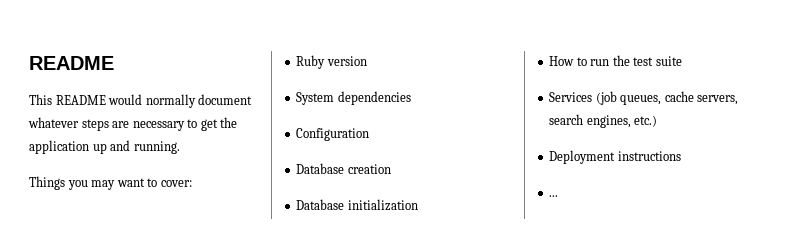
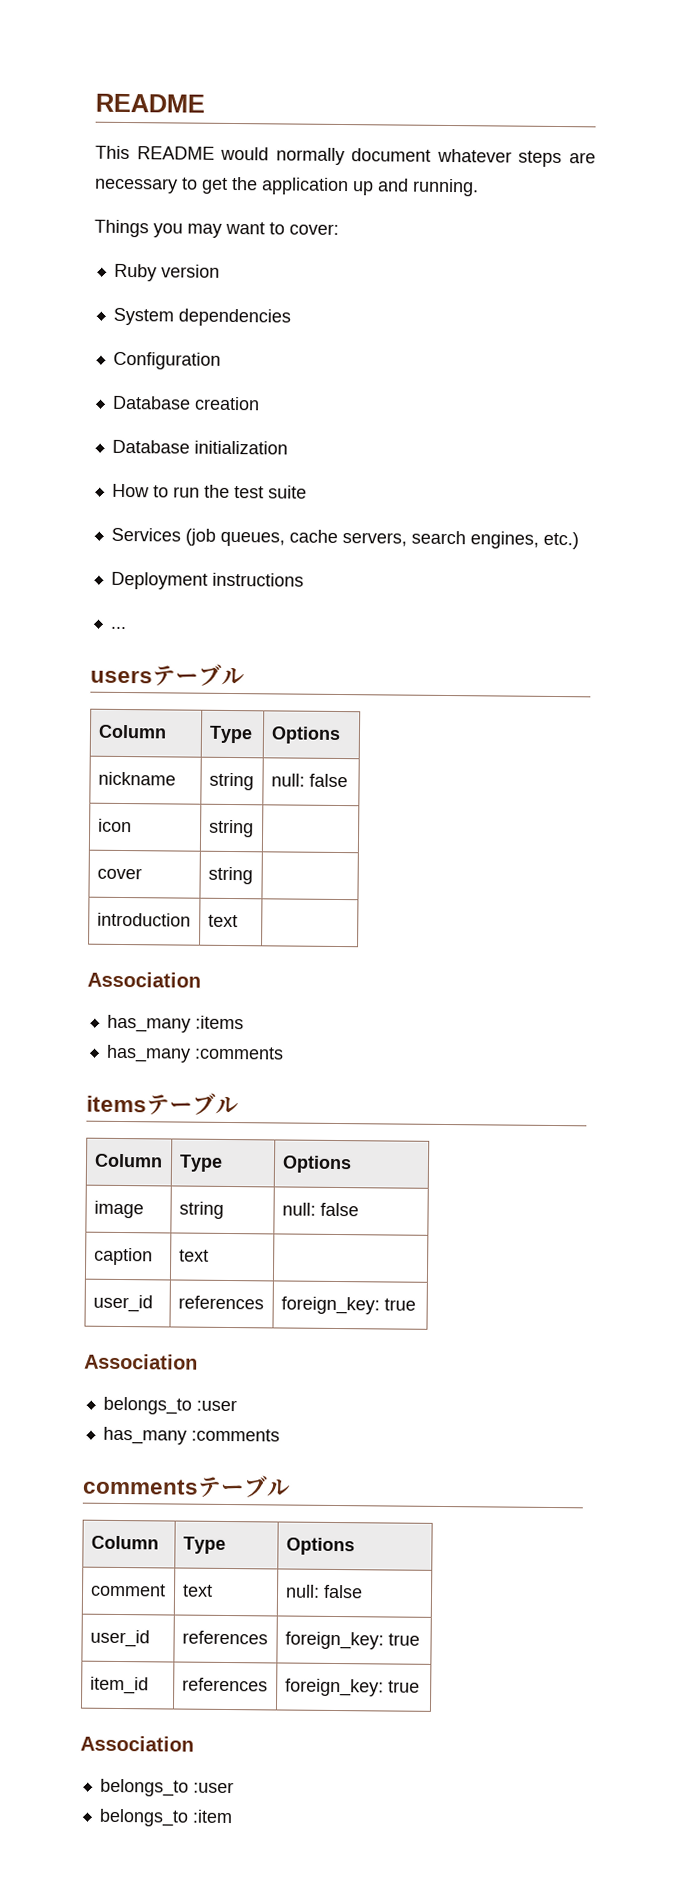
(559, 196) none -> [90,663,245,687] [97,724,167,739] [208,725,253,744] [270,726,341,745] [97,771,176,786] [208,772,254,791] [270,773,348,788] [97,818,132,833] [208,819,254,838] [96,867,142,880] [207,866,253,885] [96,912,191,927] [207,914,238,928] [87,971,201,988] [106,1014,244,1033] [105,1044,284,1063] [86,1092,239,1116] [93,1153,163,1168] [178,1154,223,1172] [281,1155,352,1174] [93,1200,144,1219] [178,1201,224,1219] [281,1202,359,1217] [93,1247,153,1266] [178,1249,209,1262] [92,1294,153,1313] [177,1295,264,1310] [280,1296,416,1315] [84,1353,198,1370] [102,1396,237,1415] [102,1426,280,1445] [82,1475,291,1498] [90,1535,159,1550] [182,1536,226,1554] [285,1537,355,1556] [89,1583,166,1597] [181,1584,213,1597] [284,1584,363,1599] [89,1629,150,1648] [181,1630,268,1645] [284,1631,420,1650] [89,1676,149,1695] [181,1677,268,1692] [284,1678,420,1697] [80,1735,194,1752] [99,1778,234,1797] [98,1808,233,1827] // usersテーブル // Column | Type | Options // nickname | string | null: false // icon | string | // cover | string | // introduction | text | // Association // has_many :items // has_many :comments // itemsテーブル // Column | Type | Options // image | string | null: false // caption | text | // user_id | references | foreign_key: true // Association // belongs_to :user // has_many :comments // commentsテーブル // Column | Type | Options // comment | text | null: false // user_id | references | foreign_key: true // item_id | references | foreign_key: true // Association // belongs_to :user // belongs_to :item

